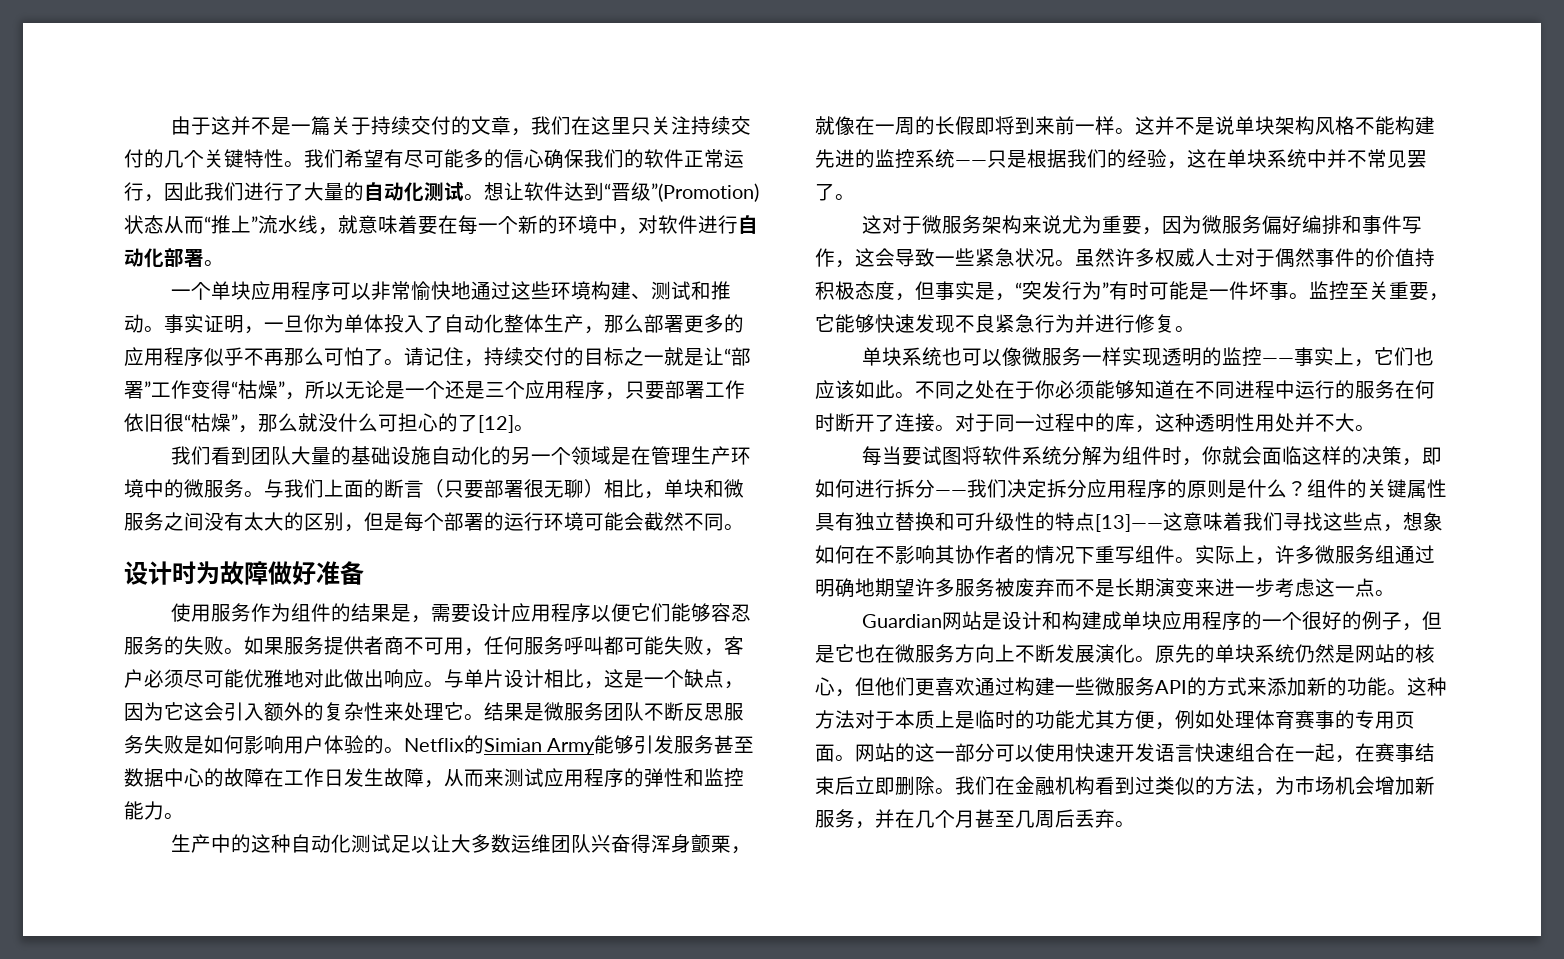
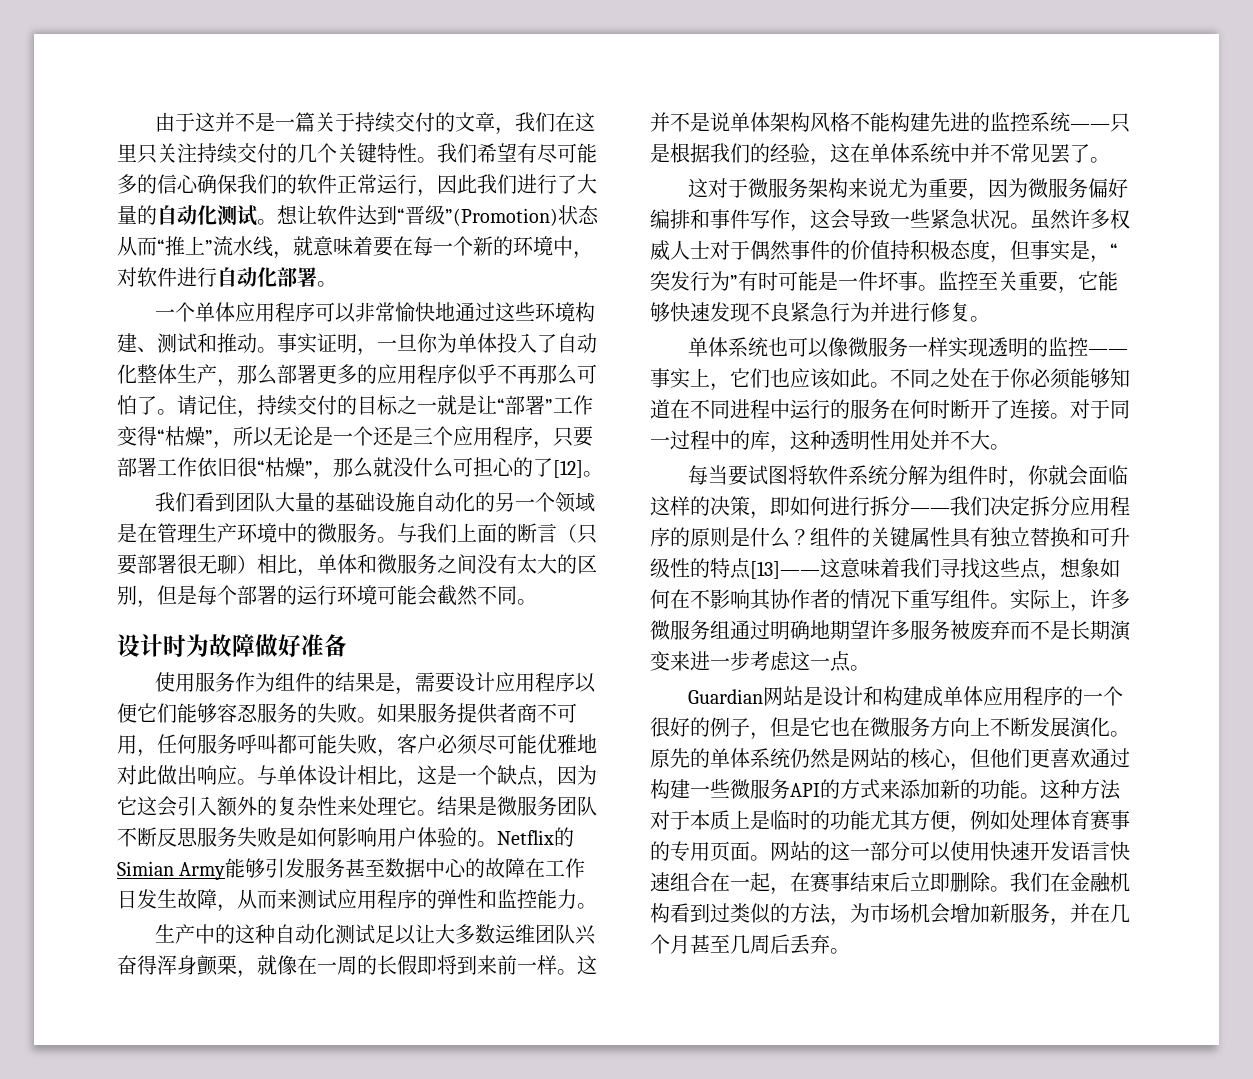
[231,281,252,300] 块 -> [214,302,235,322] 体
[684,479,704,498] 块 -> [337,554,357,574] 体
[484,669,504,688] 片 -> [297,765,317,785] 体
[1255,116,1275,135] 块 -> [750,112,770,132] 体
[1247,149,1267,168] 块 -> [890,143,910,163] 体
[882,347,903,366] 块 -> [707,337,728,357] 体
[1142,611,1163,630] 块 -> [962,686,983,706] 体
[1235,644,1255,663] 块 -> [730,748,750,768] 体

